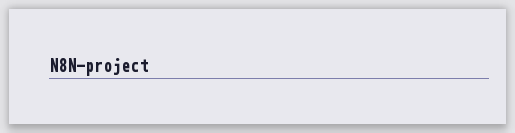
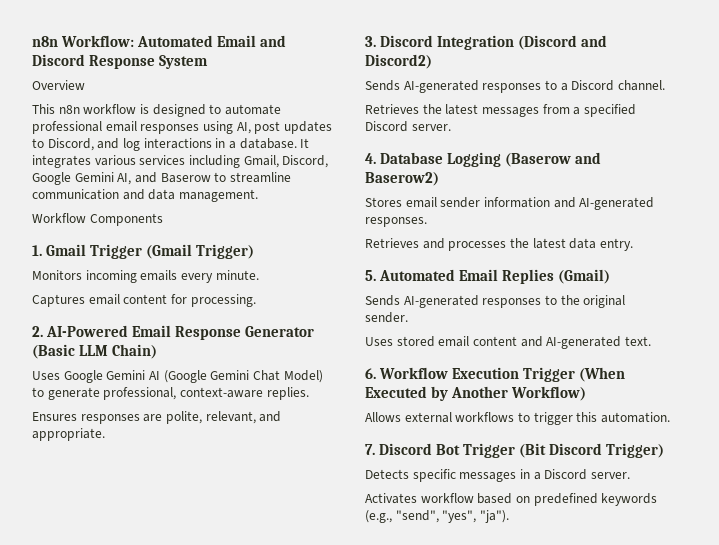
[49,58,148,76] N8N-project -> [32,35,287,47] [32,54,209,69] [32,80,85,90] [32,104,281,117] [32,121,332,134] [32,138,310,151] [32,155,329,168] [32,172,291,185] [32,189,258,202] [32,213,163,226] [32,244,255,259] [32,270,259,283] [32,294,256,307] [32,325,315,340] [32,344,158,359] [32,370,323,383] [32,387,309,400] [32,411,282,424] [32,428,105,441] [365,35,608,50] [365,54,432,69] [365,80,665,93] [365,104,636,117] [365,121,451,132] [365,152,602,167] [365,172,439,186] [365,197,655,210] [365,217,427,227] [365,238,633,251] [365,269,611,284] [365,295,626,308] [365,312,408,323] [365,336,651,349] [365,367,626,382] [365,386,587,401] [365,412,670,425] [365,443,665,458] [365,469,630,482] [365,493,658,506] [365,510,509,523] n8n Workflow: Automated Email and Discord Response System // Overview // This n8n workflow is designed to automate professional email responses using AI, post updates to Discord, and log interactions in a database. It integrates various services including Gmail, Discord, Google Gemini AI, and Baserow to streamline communication and data management. // Workflow Components // 1. Gmail Trigger (Gmail Trigger) // Monitors incoming emails every minute. // Captures email content for processing. // 2. AI-Powered Email Response Generator (Basic LLM Chain) // Uses Google Gemini AI (Google Gemini Chat Model) to generate professional, context-aware replies. // Ensures responses are polite, relevant, and appropriate. // 3. Discord Integration (Discord and Discord2) // Sends AI-generated responses to a Discord channel. // Retrieves the latest messages from a specified Discord server. // 4. Database Logging (Baserow and Baserow2) // Stores email sender information and AI-generated responses. // Retrieves and processes the latest data entry. // 5. Automated Email Replies (Gmail) // Sends AI-generated responses to the original sender. // Uses stored email content and AI-generated text. // 6. Workflow Execution Trigger (When Executed by Another Workflow) // Allows external workflows to trigger this automation. // 7. Discord Bot Trigger (Bit Discord Trigger) // Detects specific messages in a Discord server. // Activates workflow based on predefined keywords (e.g., "send", "yes", "ja").

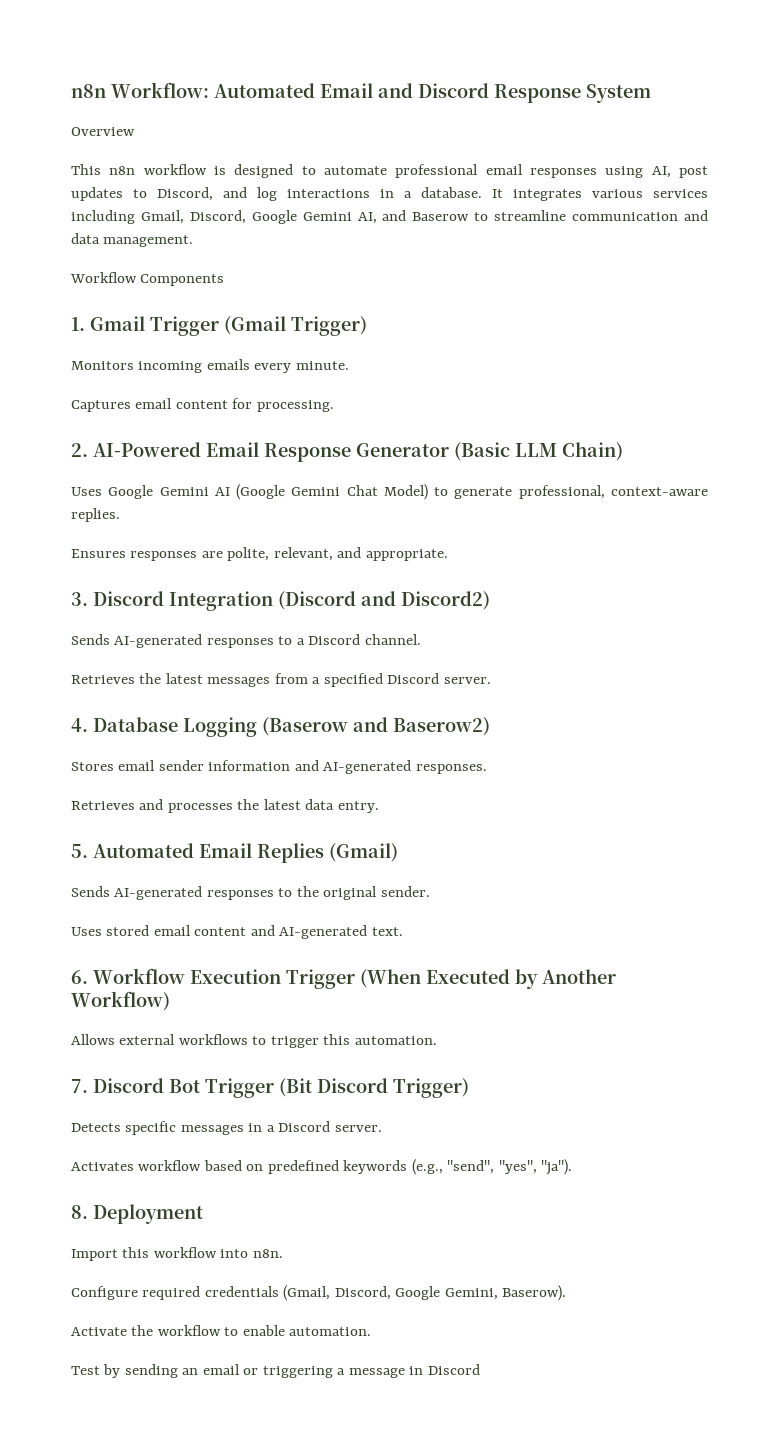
(509, 516) none -> [71,1204,203,1224] [71,1247,283,1261] [71,1285,567,1301] [71,1325,372,1336] [71,1364,480,1378] // 8. Deployment // Import this workflow into n8n. // Configure required credentials (Gmail, Discord, Google Gemini, Baserow). // Activate the workflow to enable automation. // Test by sending an email or triggering a message in Discord

